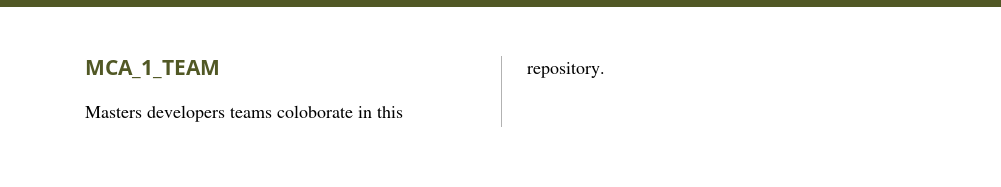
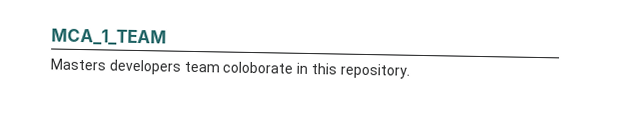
[230,107,272,118] teams -> [183,61,220,73] team

